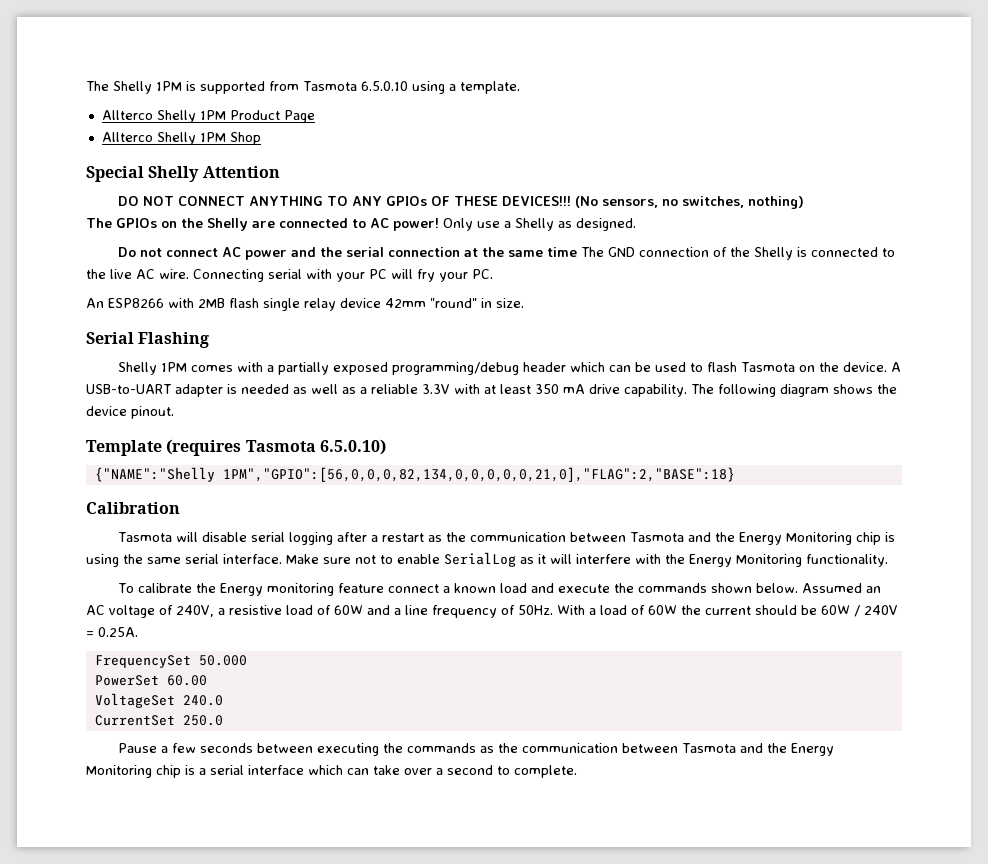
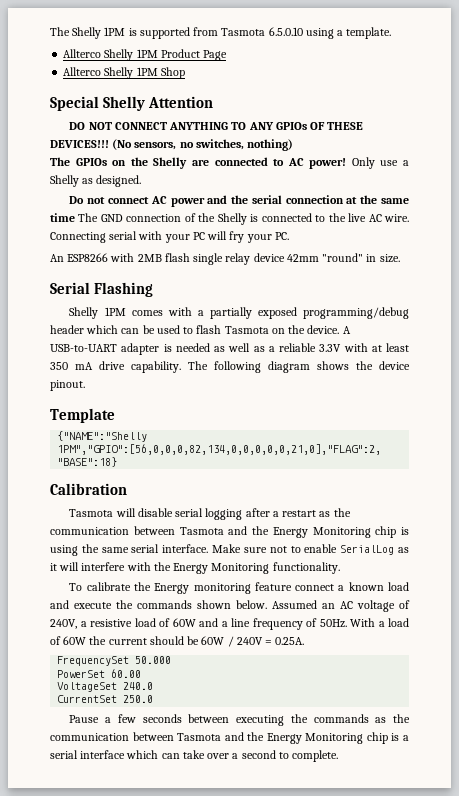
[166,439,386,456] (requires Tasmota 6.5.0.10) -> (115, 415) none

